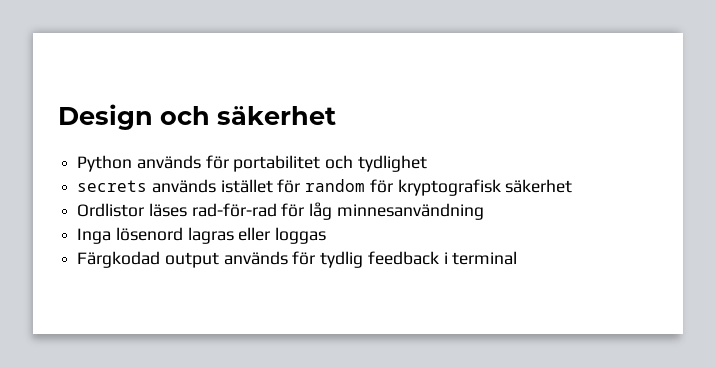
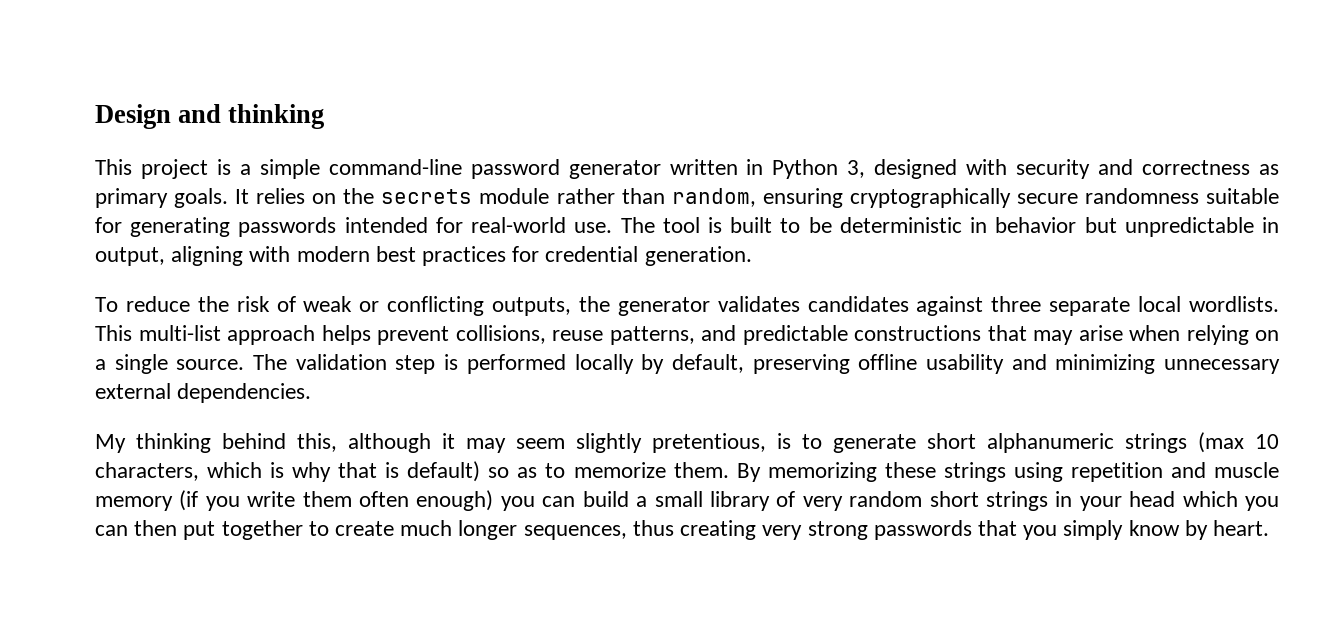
[160,106,336,125] [77,155,427,172] [77,179,573,196] [77,202,484,220] [77,227,327,244] [77,251,518,268] och säkerhet // Python används för portabilitet och tydlighet // secrets används istället för random för kryptografisk säkerhet // Ordlistor läses rad-för-rad för låg minnesanvändning // Inga lösenord lagras eller loggas // Färgkodad output används för tydlig feedback i terminal -> [178,104,325,129] [95,159,1279,179] [95,188,1279,208] [95,217,1279,237] [95,246,752,266] [95,296,1279,316] [95,325,1279,345] [95,354,1280,374] [95,383,312,403] [95,432,1279,453] [95,461,1279,482] [95,490,1279,511] [95,520,1269,540] and thinking // This project is a simple command-line password generator written in Python 3, designed with security and correctness as primary goals. It relies on the secrets module rather than random, ensuring cryptographically secure randomness suitable for generating passwords intended for real-world use. The tool is built to be deterministic in behavior but unpredictable in output, aligning with modern best practices for credential generation. // To reduce the risk of weak or conflicting outputs, the generator validates candidates against three separate local wordlists. This multi-list approach helps prevent collisions, reuse patterns, and predictable constructions that may arise when relying on a single source. The validation step is performed locally by default, preserving offline usability and minimizing unnecessary external dependencies. // My thinking behind this, although it may seem slightly pretentious, is to generate short alphanumeric strings (max 10 characters, which is why that is default) so as to memorize them. By memorizing these strings using repetition and muscle memory (if you write them often enough) you can build a small library of very random short strings in your head which you can then put together to create much longer sequences, thus creating very strong passwords that you simply know by heart.

